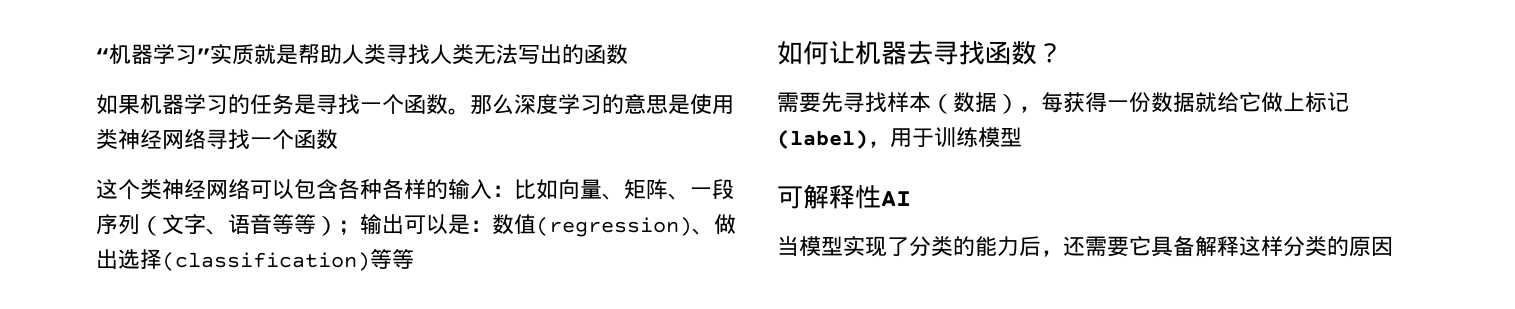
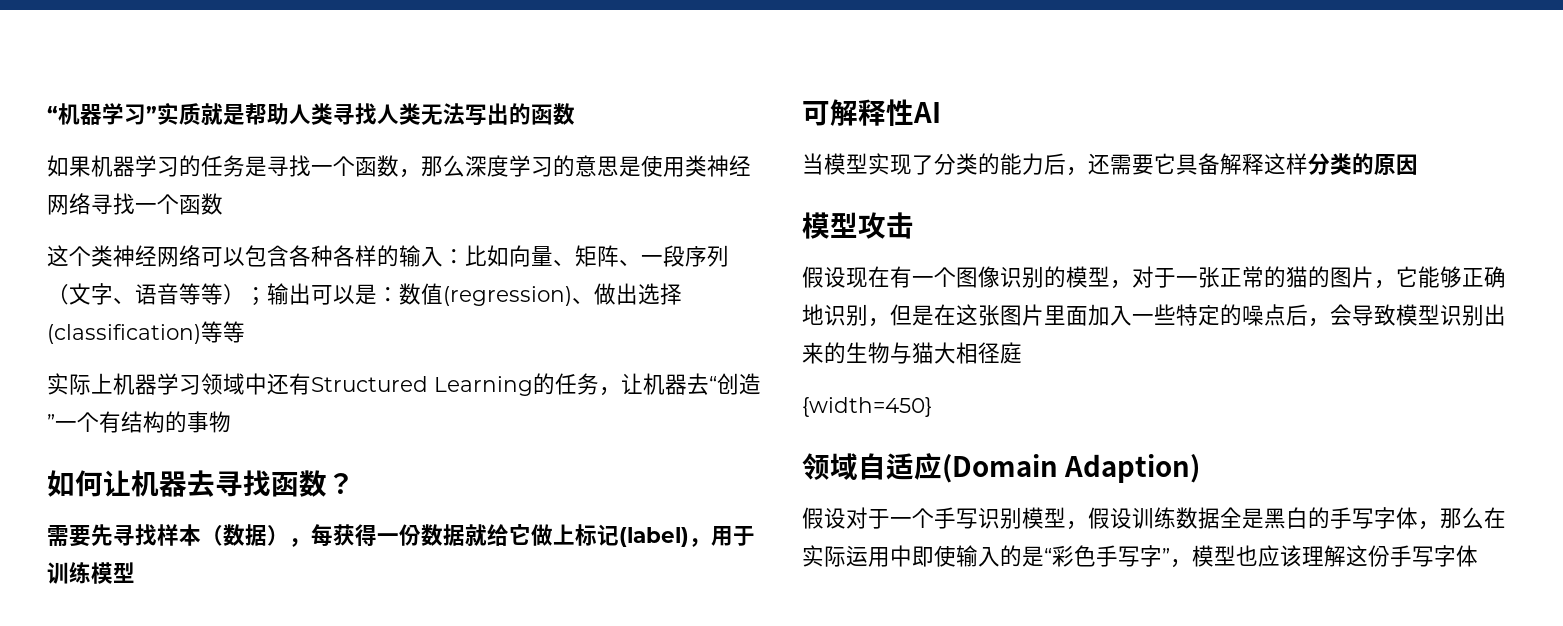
[448,108,470,115] 。 -> [399,169,421,178] ，
(414, 259) none -> [47,373,761,396] [47,411,231,433] // 实际上机器学习领域中还有Structured Learning的任务，让机器去“创造”一个有结构的事物
(1393, 246) none -> [802,212,914,239] [802,266,1506,289] [802,304,1506,327] [802,342,1022,364] [802,397,932,417] [802,453,1201,483] [802,507,1506,530] [802,545,1478,568] // 模型攻击 // 假设现在有一个图像识别的模型，对于一张正常的猫的图片，它能够正确地识别，但是在这张图片里面加入一些特定的噪点后，会导致模型识别出来的生物与猫大相径庭 // {width=450} // 领域自适应(Domain Adaption) // 假设对于一个手写识别模型，假设训练数据全是黑白的手写字体，那么在实际运用中即使输入的是“彩色手写字”，模型也应该理解这份手写字体

